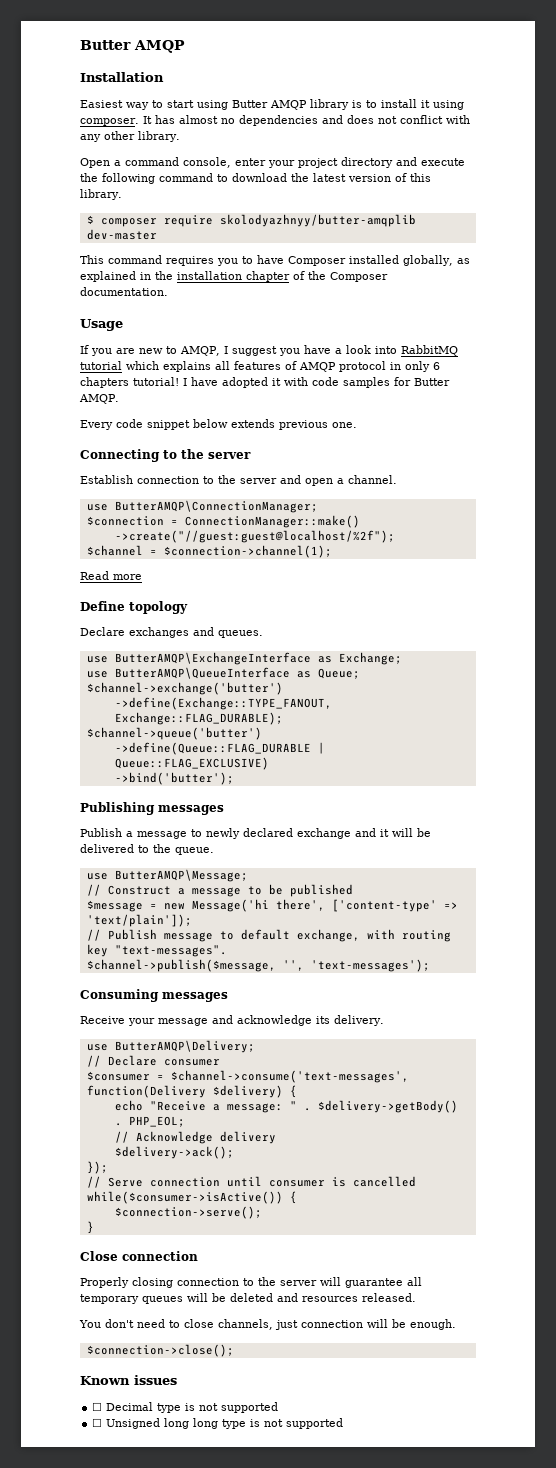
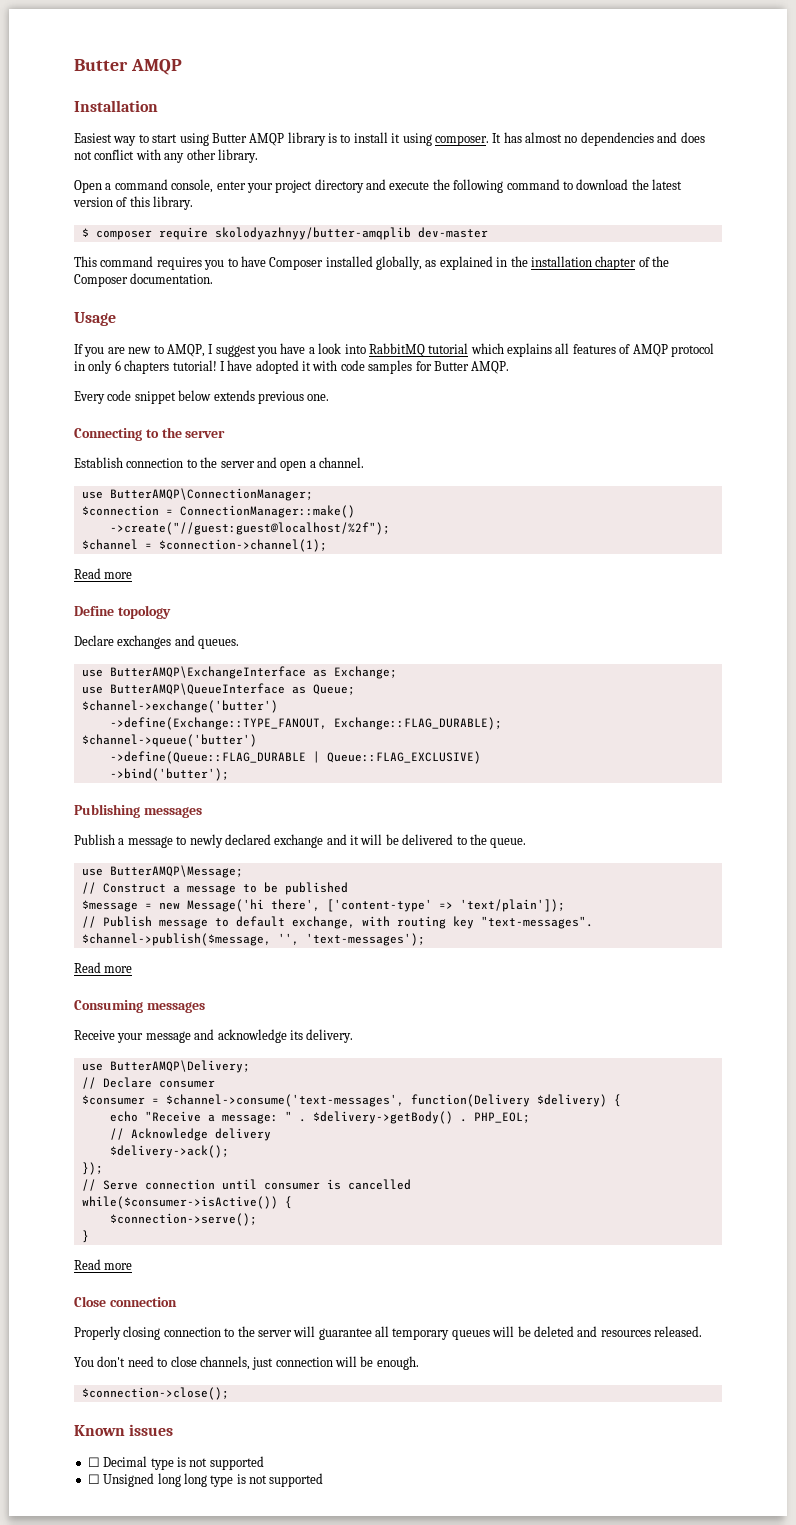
(430, 965) none -> [74,962,133,973] // Read more
(94, 1227) none -> [74,1259,133,1270] // Read more

